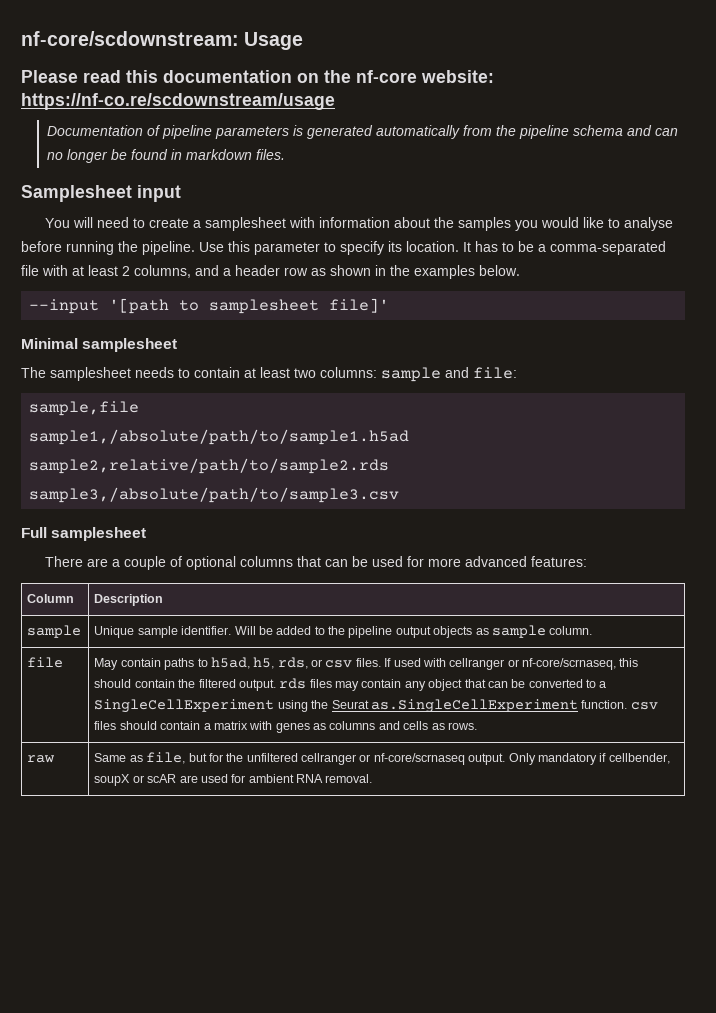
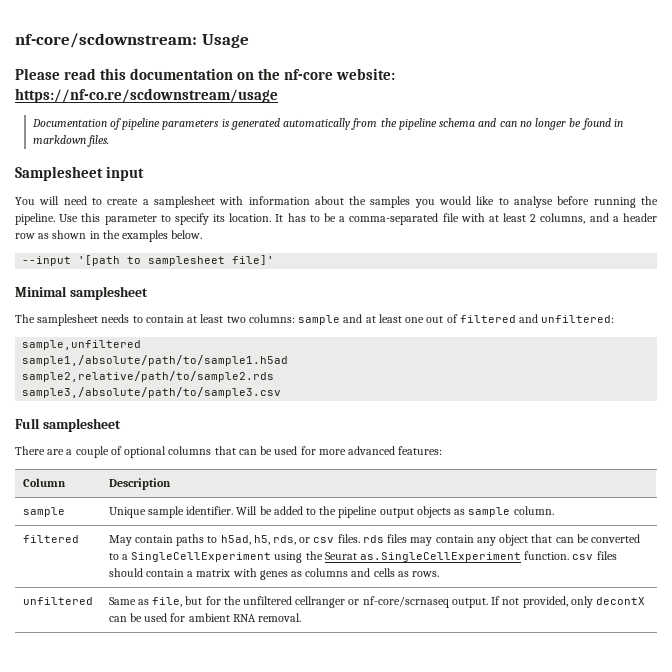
[473,367,517,379] [29,401,140,416] file: // sample,file -> [365,314,615,323] [22,340,142,350] at least one out of filtered and unfiltered: // sample,unfiltered
[27,657,64,668] file -> [22,535,79,543] filtered
[384,658,639,670] [94,679,276,691] If used with cellranger or nf-core/scrnaseq, this should contain the filtered output. -> (360, 538) none
[27,755,56,763] raw -> [22,597,93,605] unfiltered
[508,753,670,765] [94,774,198,786] Only mandatory if cellbender, soupX or scAR are -> [491,596,646,608] [108,613,142,622] If not provided, only decontX can be

